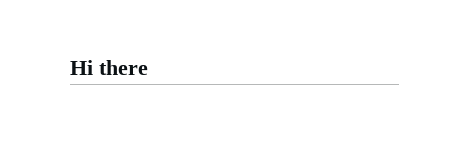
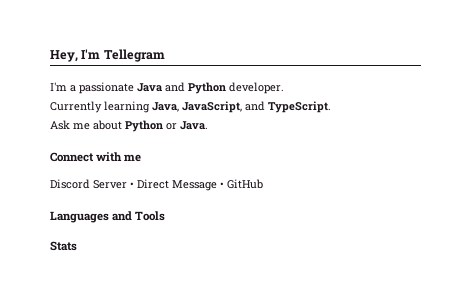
[70,60,148,75] Hi there -> [50,49,165,62] [50,82,284,94] [50,101,331,113] [50,120,208,132] [50,152,142,162] [50,179,263,191] [50,211,166,223] [50,241,77,251] Hey, I'm Tellegram // I'm a passionate Java and Python developer. // Currently learning Java, JavaScript, and TypeScript. // Ask me about Python or Java. // Connect with me // Discord Server • Direct Message • GitHub // Languages and Tools // Stats

